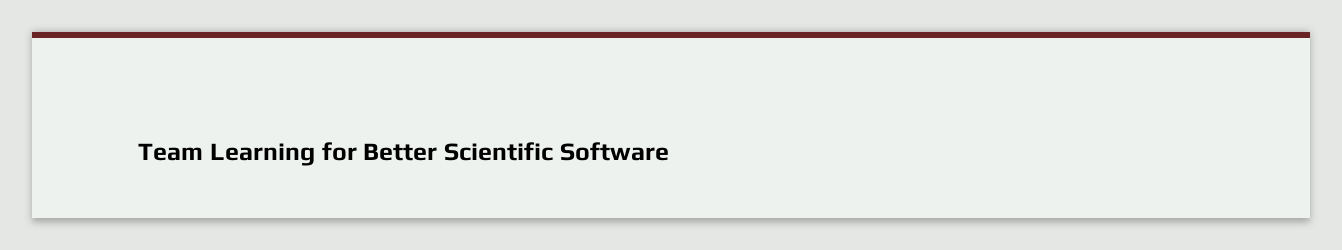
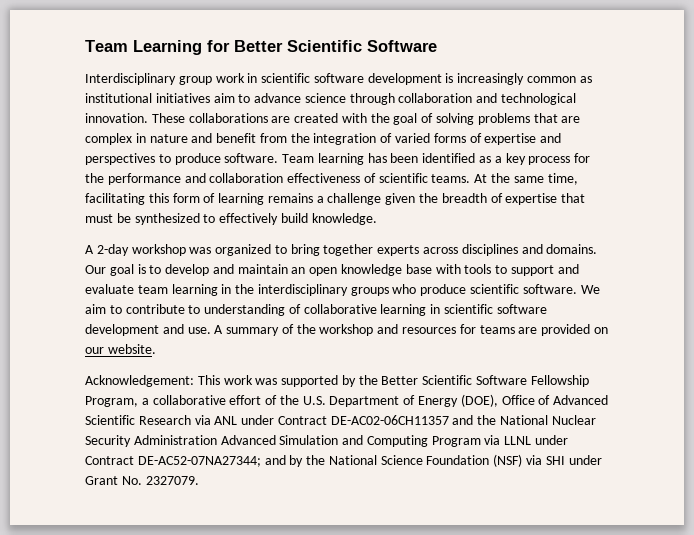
(669, 151) none -> [85,73,592,85] [85,93,577,105] [85,113,581,125] [85,133,562,145] [85,153,591,165] [85,173,578,185] [85,193,586,205] [85,213,377,225] [85,244,598,256] [85,264,579,276] [85,284,600,296] [85,304,547,316] [85,324,608,336] [85,344,156,354] [85,375,589,387] [85,394,609,407] [85,415,596,425] [85,435,569,447] [85,454,602,467] [85,476,199,485] // Interdisciplinary group work in scientific software development is increasingly common as institutional initiatives aim to advance science through collaboration and technological innovation. These collaborations are created with the goal of solving problems that are complex in nature and benefit from the integration of varied forms of expertise and perspectives to produce software. Team learning has been identified as a key process for the performance and collaboration effectiveness of scientific teams. At the same time, facilitating this form of learning remains a challenge given the breadth of expertise that must be synthesized to effectively build knowledge. // A 2-day workshop was organized to bring together experts across disciplines and domains. Our goal is to develop and maintain an open knowledge base with tools to support and evaluate team learning in the interdisciplinary groups who produce scientific software. We aim to contribute to understanding of collaborative learning in scientific software development and use. A summary of the workshop and resources for teams are provided on our website. // Acknowledgement: This work was supported by the Better Scientific Software Fellowship Program, a collaborative effort of the U.S. Department of Energy (DOE), Office of Advanced Scientific Research via ANL under Contract DE-AC02-06CH11357 and the National Nuclear Security Administration Advanced Simulation and Computing Program via LLNL under Contract DE-AC52-07NA27344; and by the National Science Foundation (NSF) via SHI under Grant No. 2327079.

